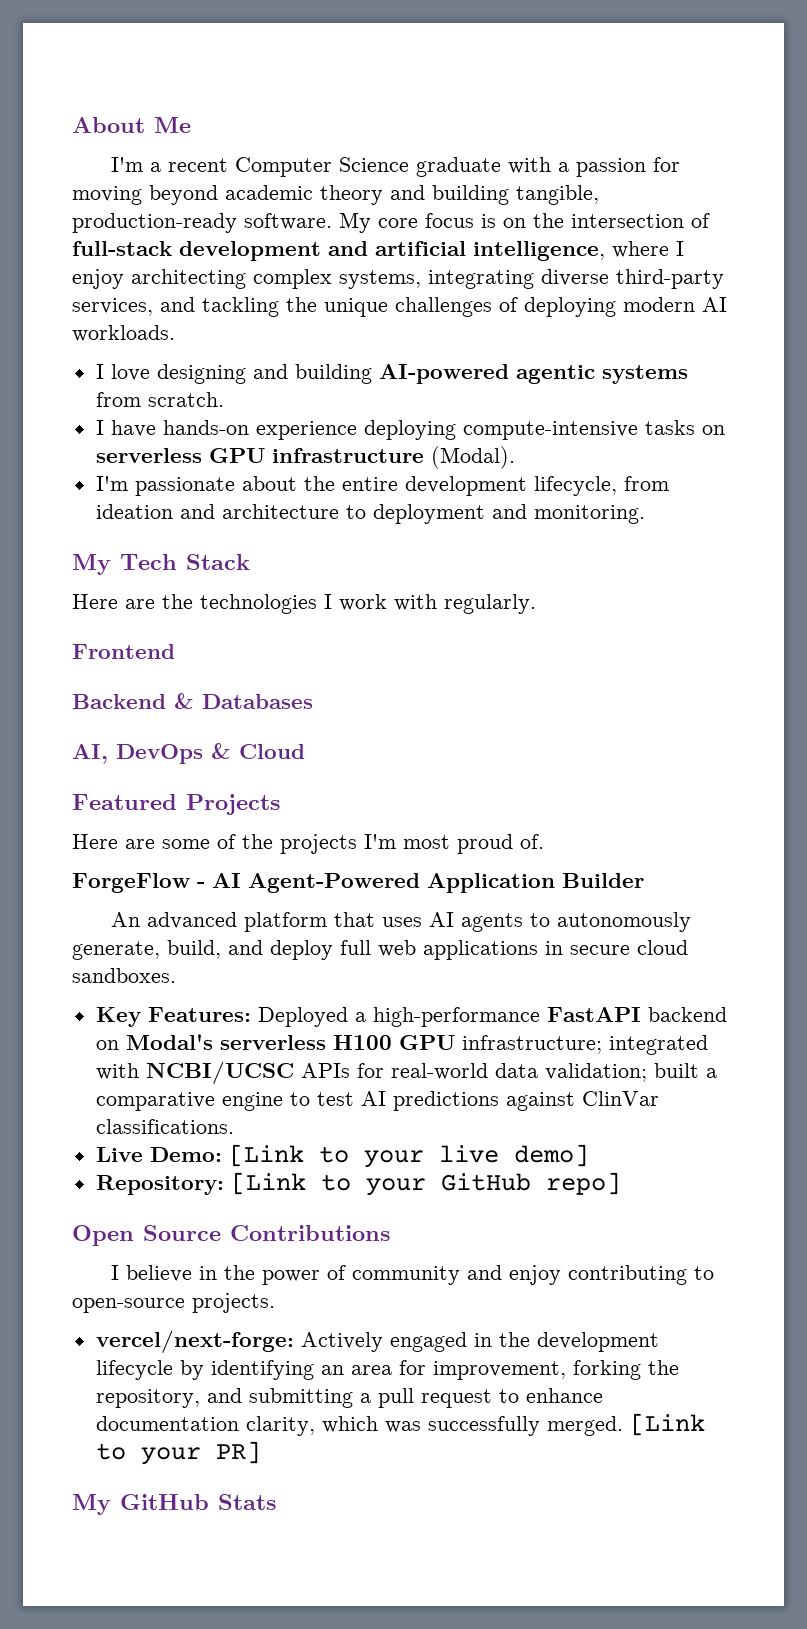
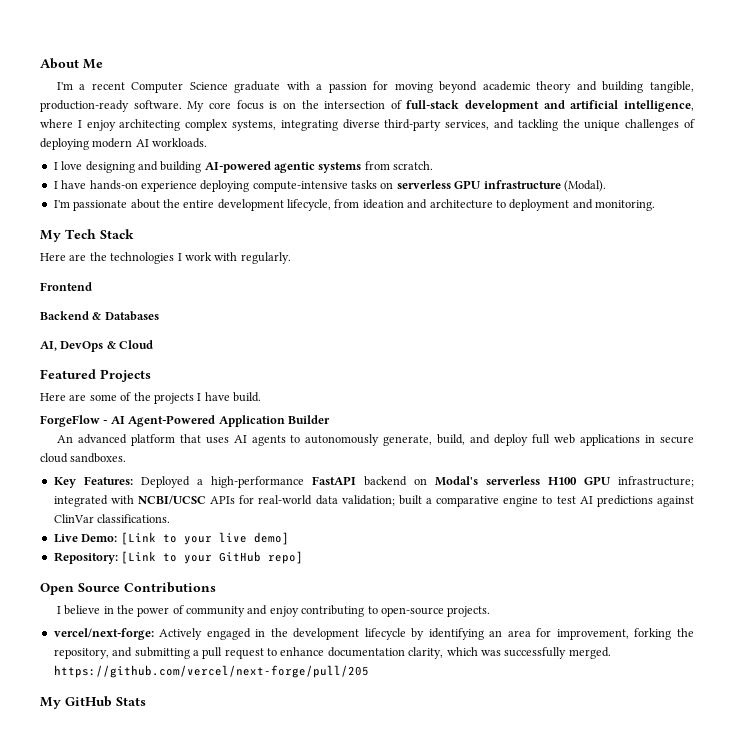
[364,834,544,854] I'm most proud of. -> [197,392,261,402] I have build.
[629,1413,705,1436] [95,1441,261,1465] [Link to your PR] -> [53,665,369,678] https://github.com/vercel/next-forge/pull/205

